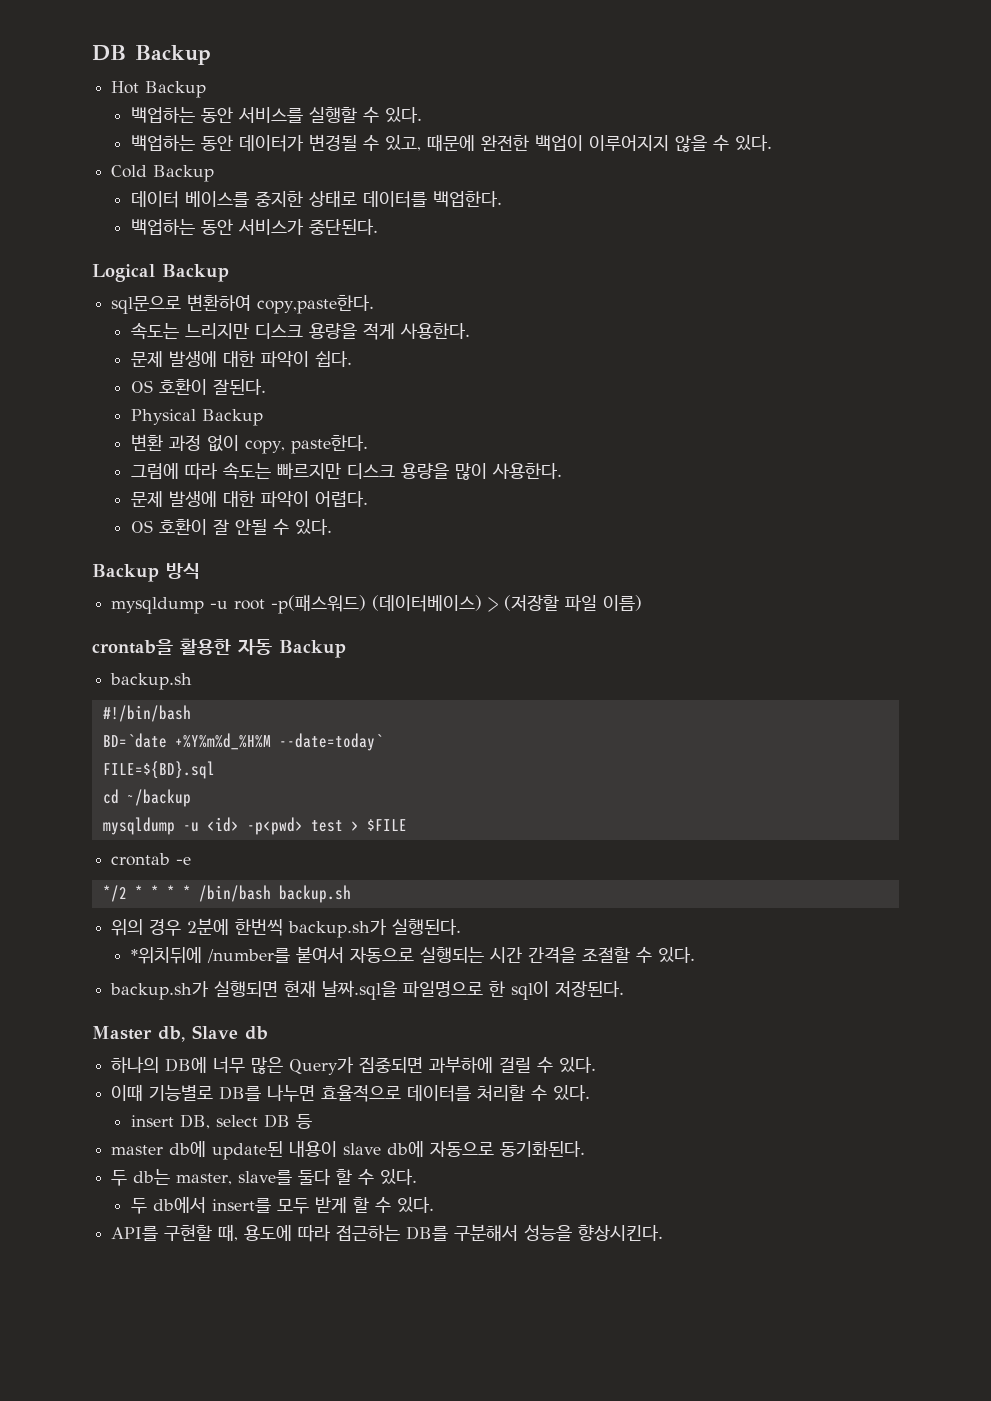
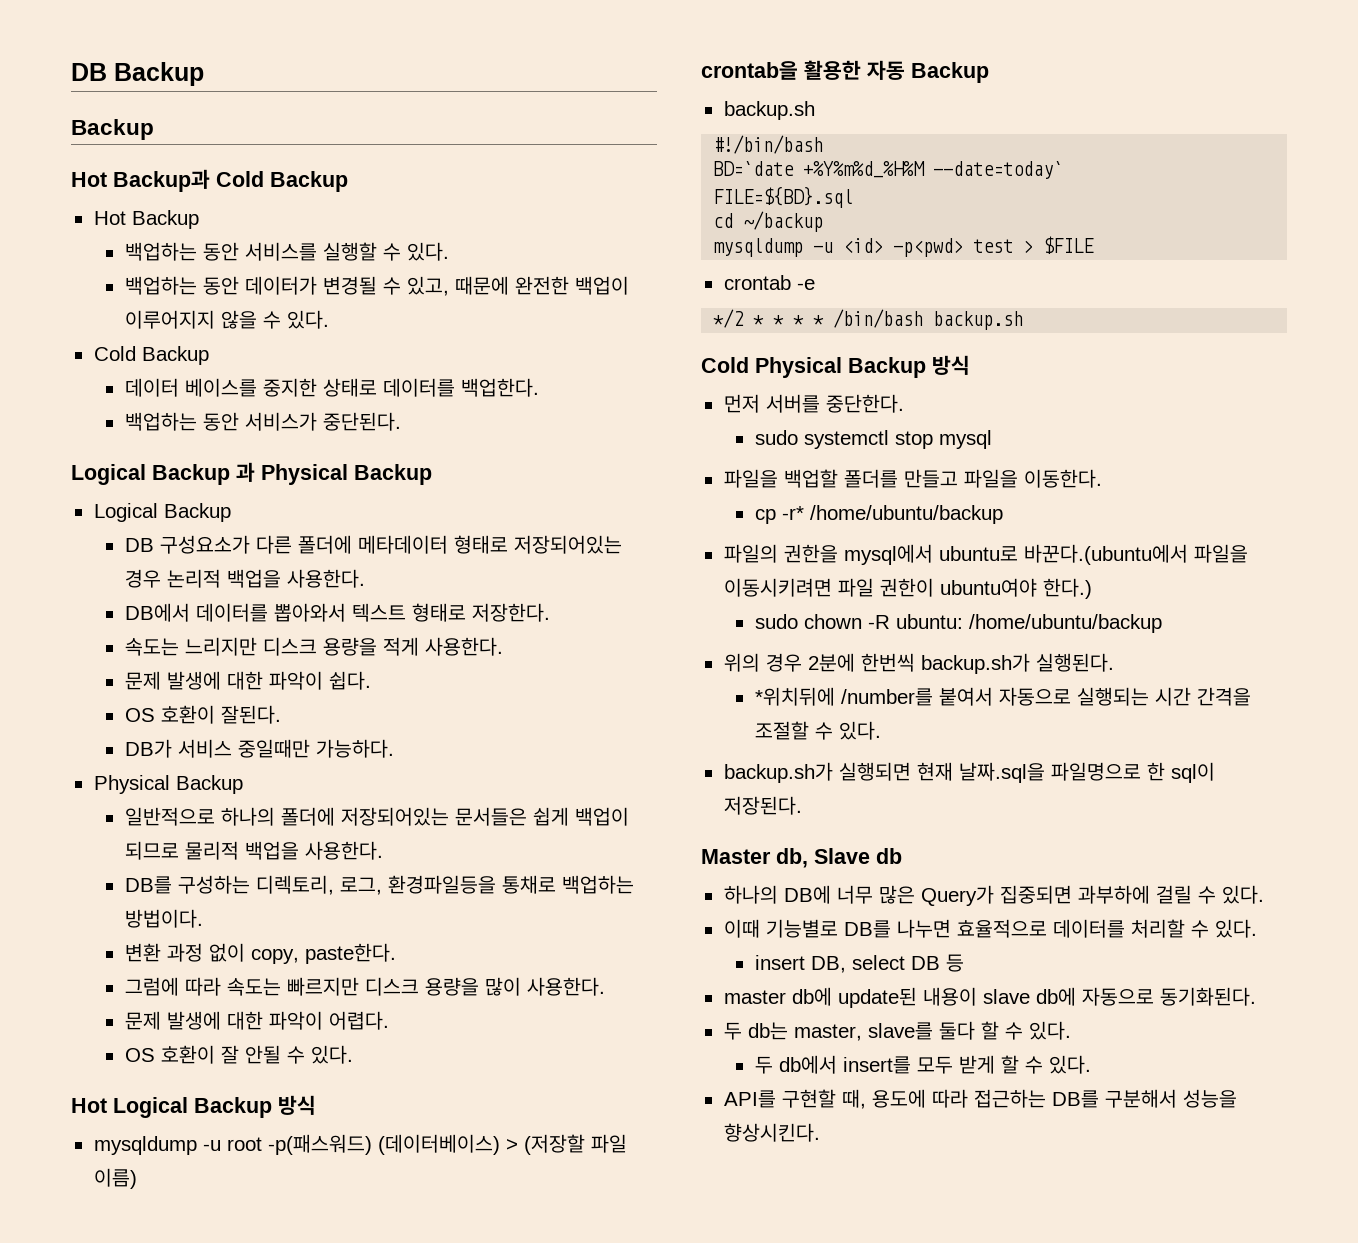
(211, 55) none -> [71,119,154,140] [71,169,348,192] // Backup // Hot Backup과 Cold Backup
[111,294,375,314] // sql문으로 변환하여 copy,paste한다. -> [236,462,432,485] [93,503,231,522] [124,535,622,554] [124,569,365,588] [124,603,550,622] 과 Physical Backup // Logical Backup // DB 구성요소가 다른 폴더에 메타데이터 형태로 저장되어있는 경우 논리적 백업을 사용한다. // DB에서 데이터를 뽑아와서 텍스트 형태로 저장한다.
[130,409,263,426] Physical Backup -> [124,739,394,758] [93,775,243,794] [124,807,629,826] [124,841,383,860] [124,875,634,895] [124,909,203,928] DB가 서비스 중일때만 가능하다. // Physical Backup // 일반적으로 하나의 폴더에 저장되어있는 문서들은 쉽게 백업이 되므로 물리적 백업을 사용한다. // DB를 구성하는 디렉토리, 로그, 환경파일등을 통채로 백업하는 방법이다.
(332, 527) none -> [71,1097,188,1118] Hot Logical
(351, 894) none -> [701,355,970,378] [723,394,904,413] [754,430,992,449] [723,469,1102,488] [754,505,1003,524] [723,544,1248,565] [723,578,1092,599] [754,614,1162,633] // Cold Physical Backup 방식 // 먼저 서버를 중단한다. // sudo systemctl stop mysql // 파일을 백업할 폴더를 만들고 파일을 이동한다. // cp -r* /home/ubuntu/backup // 파일의 권한을 mysql에서 ubuntu로 바꾼다.(ubuntu에서 파일을 이동시키려면 파일 권한이 ubuntu여야 한다.) // sudo chown -R ubuntu: /home/ubuntu/backup

